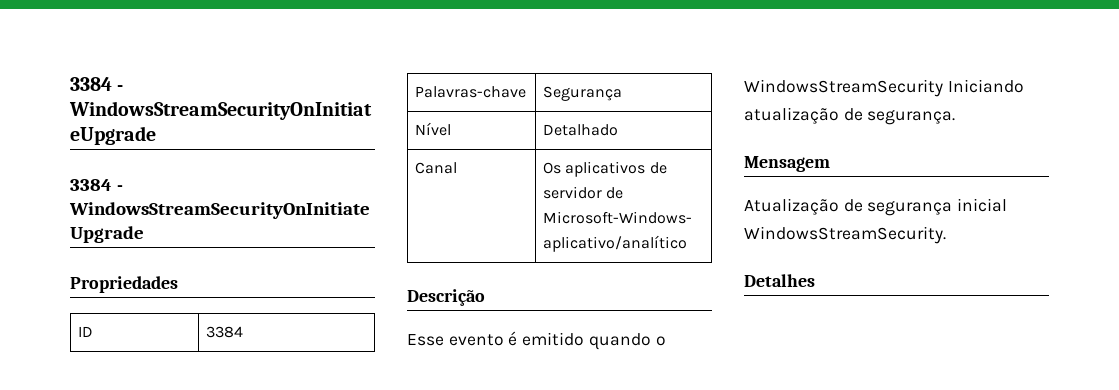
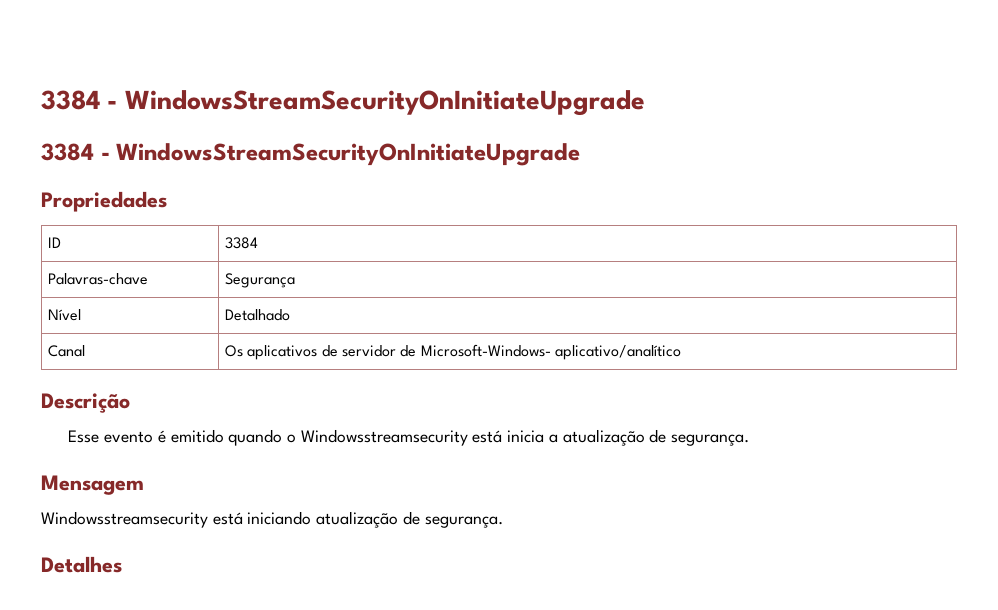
[744,79,1024,97] WindowsStreamSecurity Iniciando -> [300,429,558,446] Windowsstreamsecurity está inicia a
[744,198,1008,216] [744,226,946,244] Atualização de segurança inicial WindowsStreamSecurity. -> [41,511,503,528] Windowsstreamsecurity está iniciando atualização de segurança.

